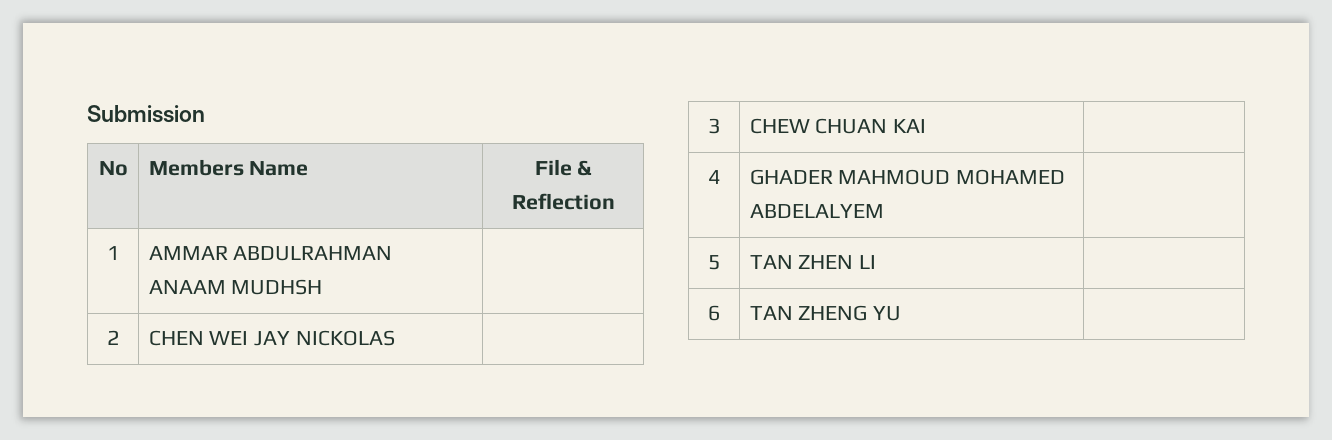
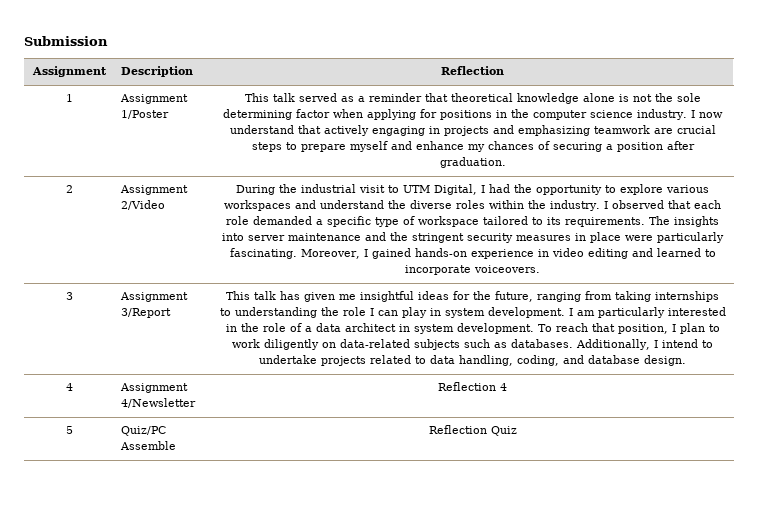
[98,161,128,176] [148,159,309,176] [534,159,593,176] [511,193,615,210] [107,246,119,260] [148,246,393,261] [148,279,323,295] [107,330,119,345] [148,330,396,346] [708,118,720,134] [749,118,927,134] [708,170,720,184] [749,169,1066,185] [749,204,884,218] [708,255,720,270] [749,255,877,269] [708,305,720,321] [749,305,902,321] No | Members Name | File & Reflection // 1 | AMMAR ABDULRAHMAN ANAAM MUDHSH | // 2 | CHEN WEI JAY NICKOLAS | // 3 | CHEW CHUAN KAI | // 4 | GHADER MAHMOUD MOHAMED ABDELALYEM | // 5 | TAN ZHEN LI | // 6 | TAN ZHENG YU | -> [31,66,107,77] [120,66,193,77] [441,66,504,75] [65,94,73,102] [119,94,188,104] [120,110,169,119] [244,93,701,104] [223,109,723,120] [229,125,716,136] [251,141,695,152] [439,157,506,168] [65,185,73,193] [119,185,188,195] [120,200,165,210] [236,184,709,195] [224,200,721,211] [226,216,719,227] [222,232,724,243] [229,248,716,259] [405,265,540,275] [65,292,73,300] [119,292,188,302] [120,308,171,318] [226,291,719,302] [219,307,726,318] [225,323,720,334] [232,339,713,350] [259,355,686,366] [65,383,73,391] [119,383,188,393] [120,398,196,408] [438,382,507,391] [65,426,73,434] [120,426,166,436] [119,441,176,450] [428,425,517,436] Assignment | Description | Reflection // 1 | Assignment 1/Poster | This talk served as a reminder that theoretical knowledge alone is not the sole determining factor when applying for positions in the computer science industry. I now understand that actively engaging in projects and emphasizing teamwork are crucial steps to prepare myself and enhance my chances of securing a position after graduation. // 2 | Assignment 2/Video | During the industrial visit to UTM Digital, I had the opportunity to explore various workspaces and understand the diverse roles within the industry. I observed that each role demanded a specific type of workspace tailored to its requirements. The insights into server maintenance and the stringent security measures in place were particularly fascinating. Moreover, I gained hands-on experience in video editing and learned to incorporate voiceovers. // 3 | Assignment 3/Report | This talk has given me insightful ideas for the future, ranging from taking internships to understanding the role I can play in system development. I am particularly interested in the role of a data architect in system development. To reach that position, I plan to work diligently on data-related subjects such as databases. Additionally, I intend to undertake projects related to data handling, coding, and database design. // 4 | Assignment 4/Newsletter | Reflection 4 // 5 | Quiz/PC Assemble | Reflection Quiz

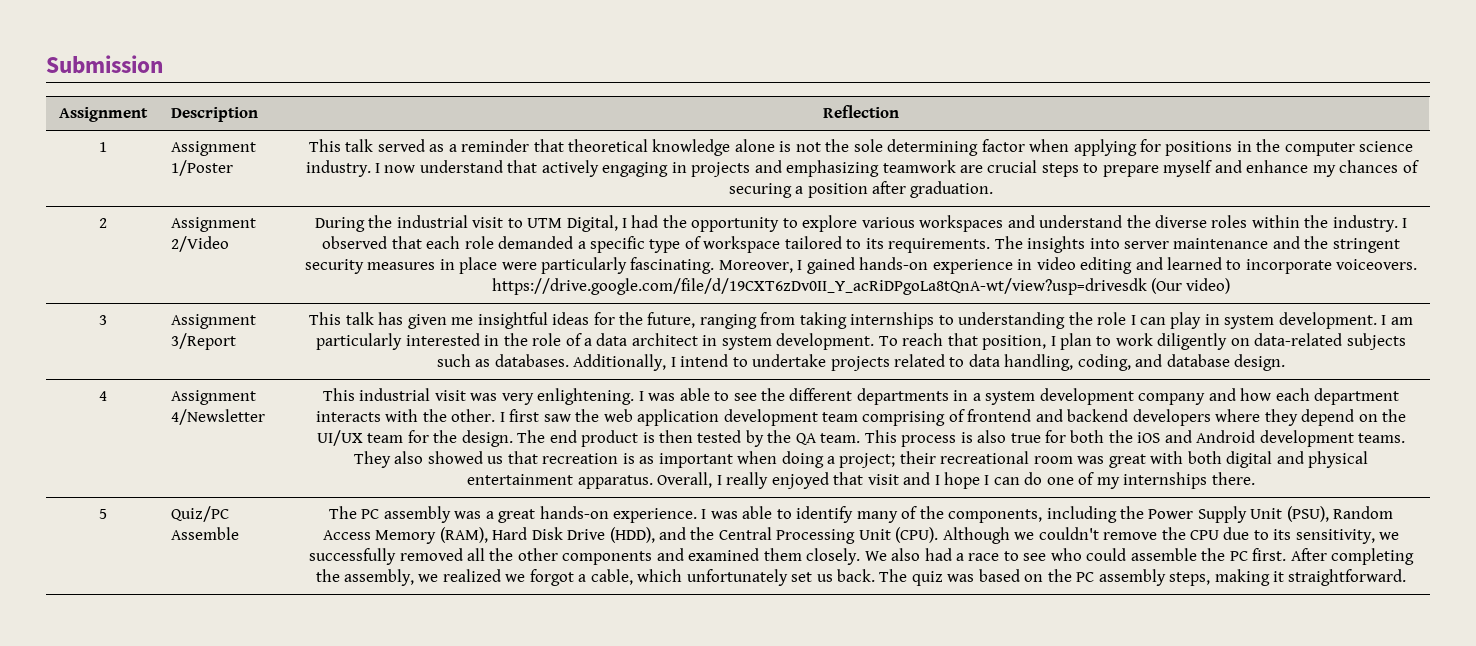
(540, 269) none -> [491,278,1231,295] https://drive.google.com/file/d/19CXT6zDv0II_Y_acRiDPgoLa8tQnA-wt/view?usp=drivesdk (Our video)
[438,382,507,391] [65,426,73,434] [120,426,166,436] [119,441,176,450] [428,425,517,436] Reflection 4 // 5 | Quiz/PC Assemble | Reflection Quiz -> [322,388,1400,405] [315,409,1407,426] [316,430,1406,447] [353,451,1369,468] [467,472,1255,489] [99,509,107,519] [171,506,230,522] [171,527,240,540] [328,506,1394,523] [322,527,1400,544] [309,548,1414,565] [315,569,1407,586] This industrial visit was very enlightening. I was able to see the different departments in a system development company and how each department interacts with the other. I first saw the web application development team comprising of frontend and backend developers where they depend on the UI/UX team for the design. The end product is then tested by the QA team. This process is also true for both the iOS and Android development teams. They also showed us that recreation is as important when doing a project; their recreational room was great with both digital and physical entertainment apparatus. Overall, I really enjoyed that visit and I hope I can do one of my internships there. // 5 | Quiz/PC Assemble | The PC assembly was a great hands-on experience. I was able to identify many of the components, including the Power Supply Unit (PSU), Random Access Memory (RAM), Hard Disk Drive (HDD), and the Central Processing Unit (CPU). Although we couldn't remove the CPU due to its sensitivity, we successfully removed all the other components and examined them closely. We also had a race to see who could assemble the PC first. After completing the assembly, we realized we forgot a cable, which unfortunately set us back. The quiz was based on the PC assembly steps, making it straightforward.

